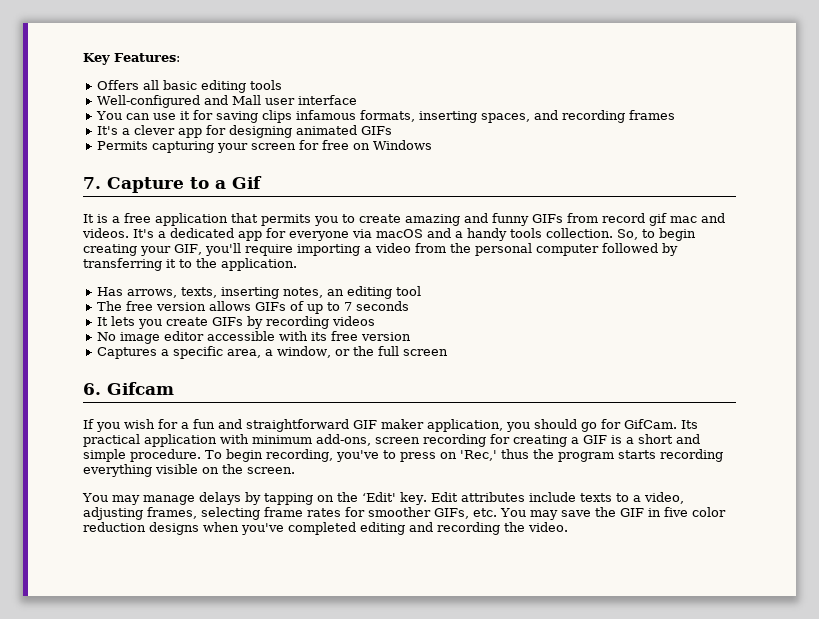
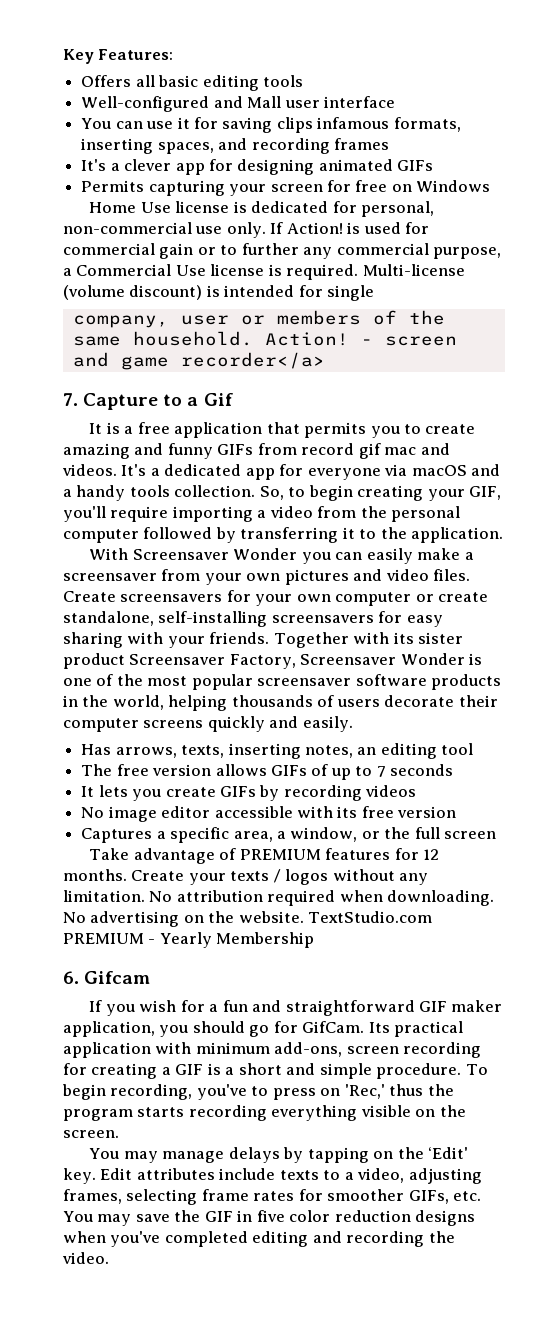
(432, 145) none -> [89,201,435,217] [63,222,430,238] [63,243,502,259] [63,264,465,280] [63,285,375,301] [72,310,445,328] [72,331,457,346] [72,352,325,370] // Home Use license is dedicated for personal, non-commercial use only. If Action! is used for commercial gain or to further any commercial purpose, a Commercial Use license is required. Multi-license (volume discount) is intended for single // company, user or members of the same household. Action! - screen and game recorder</a>
(297, 264) none -> [89,548,474,564] [63,569,471,585] [63,590,489,606] [63,611,443,627] [63,632,464,648] [63,653,483,669] [63,674,502,690] [63,695,498,711] [63,716,353,732] // With Screensaver Wonder you can easily make a screensaver from your own pictures and video files. Create screensavers for your own computer or create standalone, self-installing screensavers for easy sharing with your friends. Together with its sister product Screensaver Factory, Screensaver Wonder is one of the most popular screensaver software products in the world, helping thousands of users decorate their computer screens quickly and easily.
(448, 352) none -> [89,848,440,864] [63,869,429,885] [63,890,495,906] [63,911,433,927] [63,932,315,948] // Take advantage of PREMIUM features for 12 months. Create your texts / logos without any limitation. No attribution required when downloading. No advertising on the website. TextStudio.com PREMIUM - Yearly Membership

